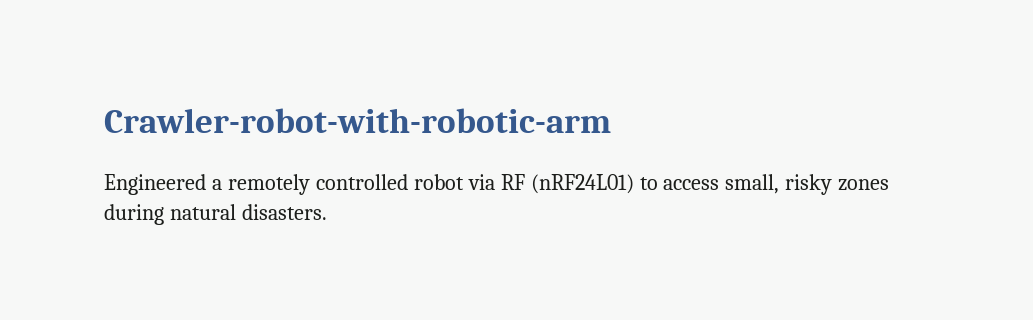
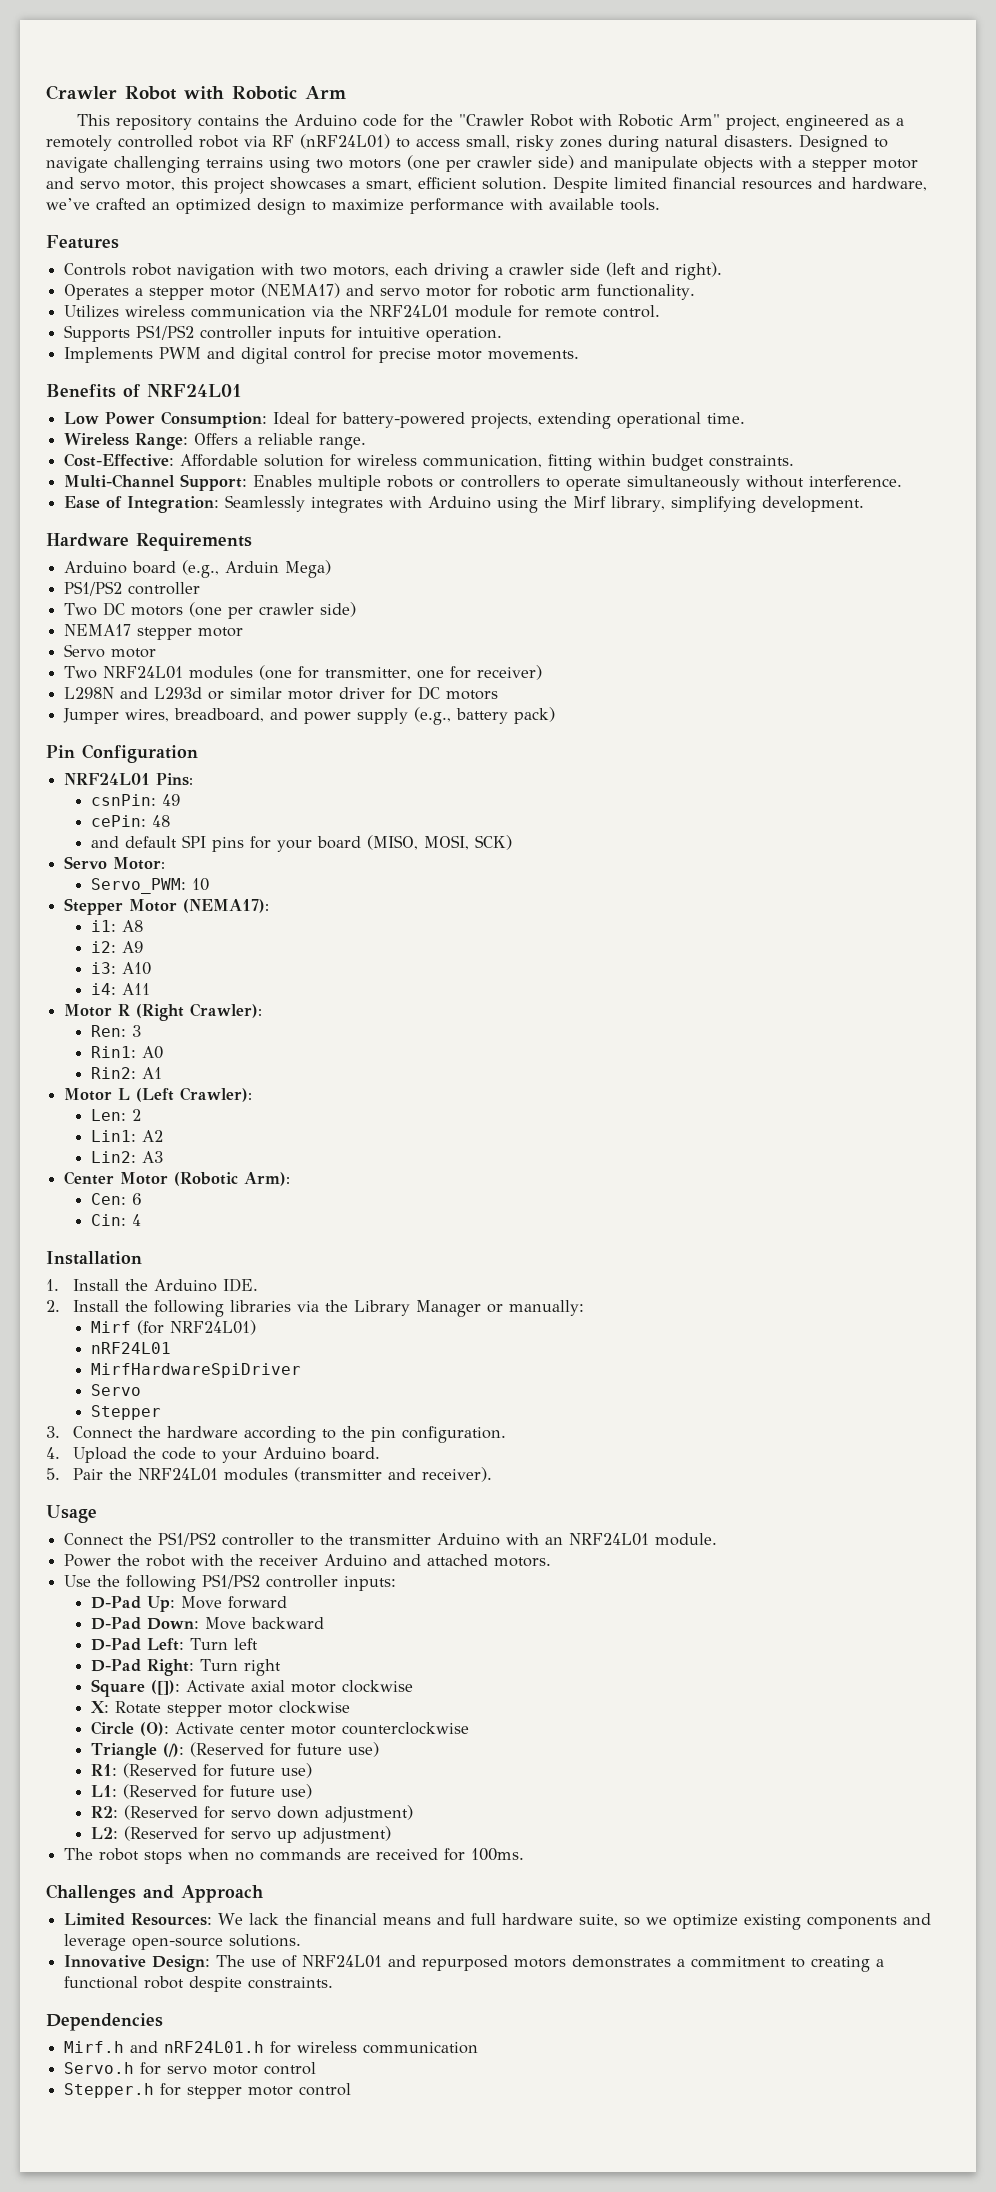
[104,108,611,133] [104,174,206,195] Crawler-robot-with-robotic-arm // Engineered -> [46,85,346,100] [77,114,891,131] Crawler Robot with Robotic Arm // This repository contains the Arduino code for the "Crawler Robot with Robotic Arm" project, engineered as
(327, 212) none -> [799,134,888,152] [46,155,918,173] [46,176,927,194] [46,198,660,215] [46,235,119,249] [64,262,723,280] [64,283,696,300] [64,305,661,318] [64,325,503,342] [64,347,580,364] [46,384,242,398] [64,411,746,429] [64,433,367,450] [64,453,795,471] [64,474,903,491] [64,495,865,513] [46,533,252,551] [64,560,332,578] [64,581,201,596] [64,602,357,619] [64,624,244,640] [64,644,157,658] [64,665,543,680] [64,686,499,700] [63,707,556,725] [46,744,198,763] [64,773,194,786] [91,794,181,806] [91,815,171,827] [91,835,513,852] [64,856,166,870] [91,878,210,894] [64,898,270,915] [91,920,144,932] [91,941,144,953] [91,962,152,975] [91,983,151,995] [64,1003,263,1021] [91,1025,142,1037] [91,1046,164,1059] [91,1067,163,1079] [64,1087,253,1102] [91,1109,142,1121] [91,1130,164,1142] [91,1151,164,1163] [64,1171,291,1186] [91,1193,143,1205] [91,1214,142,1226] [46,1251,142,1265] [46,1278,258,1292] [46,1300,584,1317] [91,1320,257,1335] [91,1342,172,1354] [91,1363,302,1378] [91,1384,142,1396] [91,1405,162,1420] [46,1426,506,1443] [46,1447,380,1463] [46,1467,492,1482] [46,1505,97,1523] [64,1532,718,1547] [64,1554,552,1567] [64,1574,397,1592] [91,1596,288,1612] [91,1617,325,1630] [91,1638,259,1651] [91,1659,282,1676] [91,1679,414,1697] [91,1701,351,1717] [91,1721,470,1736] [91,1742,380,1760] [91,1763,313,1778] [91,1784,313,1799] [91,1805,414,1823] [91,1826,392,1844] [64,1848,525,1864] [46,1884,263,1903] [64,1913,932,1930] [64,1934,302,1951] [64,1955,885,1972] [64,1976,334,1992] [46,2013,163,2031] [64,2041,479,2054] [64,2062,317,2075] [64,2083,352,2099] Designed to navigate challenging terrains using two motors (one per crawler side) and manipulate objects with a stepper motor and servo motor, this project showcases a smart, efficient solution. Despite limited financial resources and hardware, we’ve crafted an optimized design to maximize performance with available tools. // Features // Controls robot navigation with two motors, each driving a crawler side (left and right). // Operates a stepper motor (NEMA17) and servo motor for robotic arm functionality. // Utilizes wireless communication via the NRF24L01 module for remote control. // Supports PS1/PS2 controller inputs for intuitive operation. // Implements PWM and digital control for precise motor movements. // Benefits of NRF24L01 // Low Power Consumption: Ideal for battery-powered projects, extending operational time. // Wireless Range: Offers a reliable range. // Cost-Effective: Affordable solution for wireless communication, fitting within budget constraints. // Multi-Channel Support: Enables multiple robots or controllers to operate simultaneously without interference. // Ease of Integration: Seamlessly integrates with Arduino using the Mirf library, simplifying development. // Hardware Requirements // Arduino board (e.g., Arduin Mega) // PS1/PS2 controller // Two DC motors (one per crawler side) // NEMA17 stepper motor // Servo motor // Two NRF24L01 modules (one for transmitter, one for receiver) // L298N and L293d or similar motor driver for DC motors // Jumper wires, breadboard, and power supply (e.g., battery pack) // Pin Configuration // NRF24L01 Pins: // csnPin: 49 // cePin: 48 // and default SPI pins for your board (MISO, MOSI, SCK) // Servo Motor: // Servo_PWM: 10 // Stepper Motor (NEMA17): // i1: A8 // i2: A9 // i3: A10 // i4: A11 // Motor R (Right Crawler): // Ren: 3 // Rin1: A0 // Rin2: A1 // Motor L (Left Crawler): // Len: 2 // Lin1: A2 // Lin2: A3 // Center Motor (Robotic Arm): // Cen: 6 // Cin: 4 // Installation // 1. Install the Arduino IDE. // 2. Install the following libraries via the Library Manager or manually: // Mirf (for NRF24L01) // nRF24L01 // MirfHardwareSpiDriver // Servo // Stepper // 3. Connect the hardware according to the pin configuration. // 4. Upload the code to your Arduino board. // 5. Pair the NRF24L01 modules (transmitter and receiver). // Usage // Connect the PS1/PS2 controller to the transmitter Arduino with an NRF24L01 module. // Power the robot with the receiver Arduino and attached motors. // Use the following PS1/PS2 controller inputs: // D-Pad Up: Move forward // D-Pad Down: Move backward // D-Pad Left: Turn left // D-Pad Right: Turn right // Square ([]): Activate axial motor clockwise // X: Rotate stepper motor clockwise // Circle (O): Activate center motor counterclockwise // Triangle (/): (Reserved for future use) // R1: (Reserved for future use) // L1: (Reserved for future use) // R2: (Reserved for servo down adjustment) // L2: (Reserved for servo up adjustment) // The robot stops when no commands are received for 100ms. // Challenges and Approach // Limited Resources: We lack the financial means and full hardware suite, so we optimize existing components and leverage open-source solutions. // Innovative Design: The use of NRF24L01 and repurposed motors demonstrates a commitment to creating a functional robot despite constraints. // Dependencies // Mirf.h and nRF24L01.h for wireless communication // Servo.h for servo motor control // Stepper.h for stepper motor control

